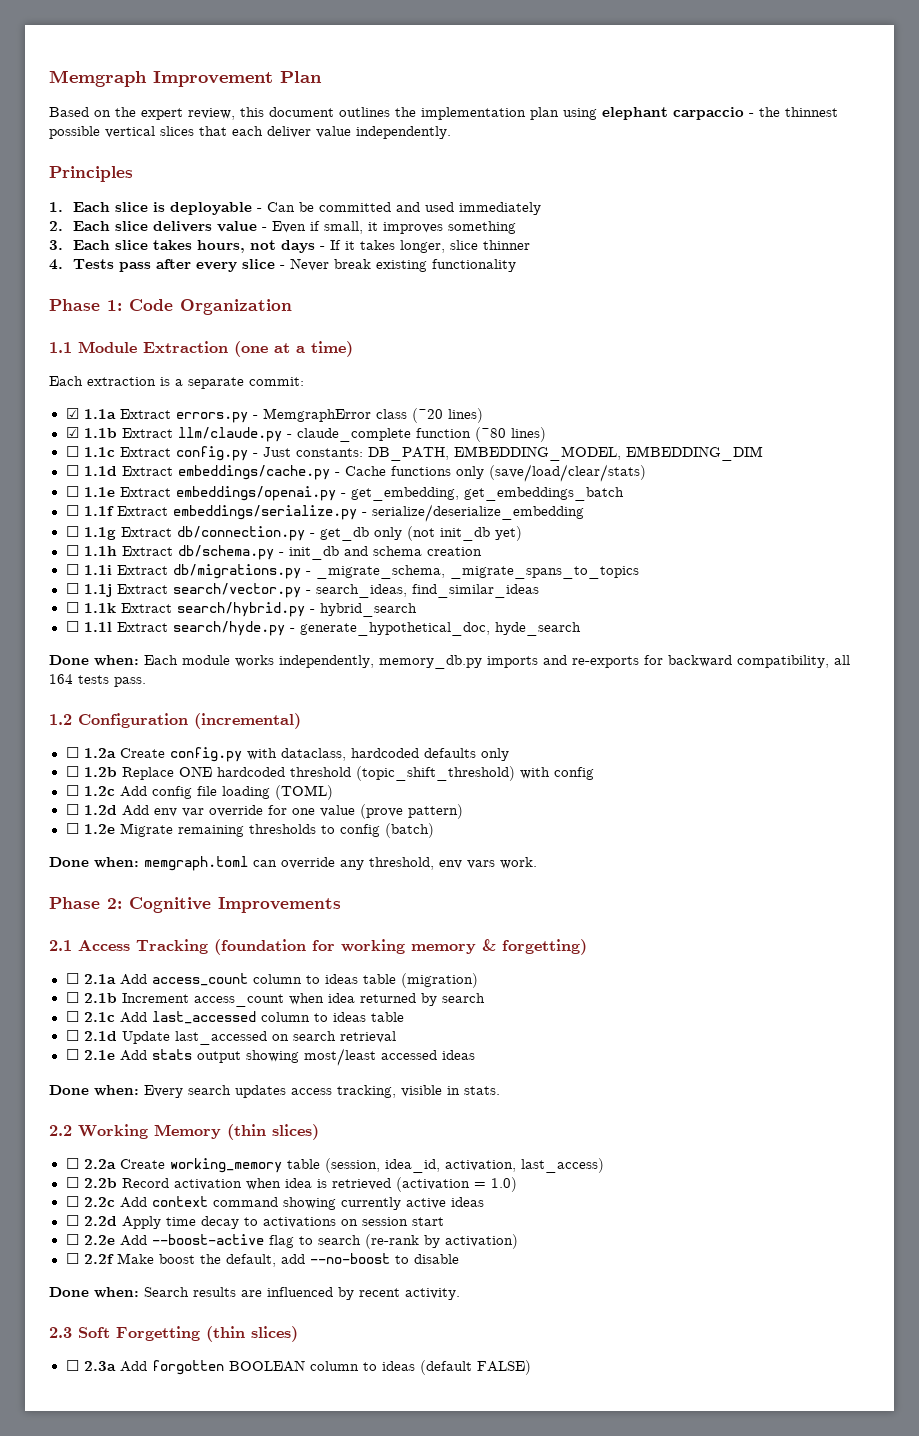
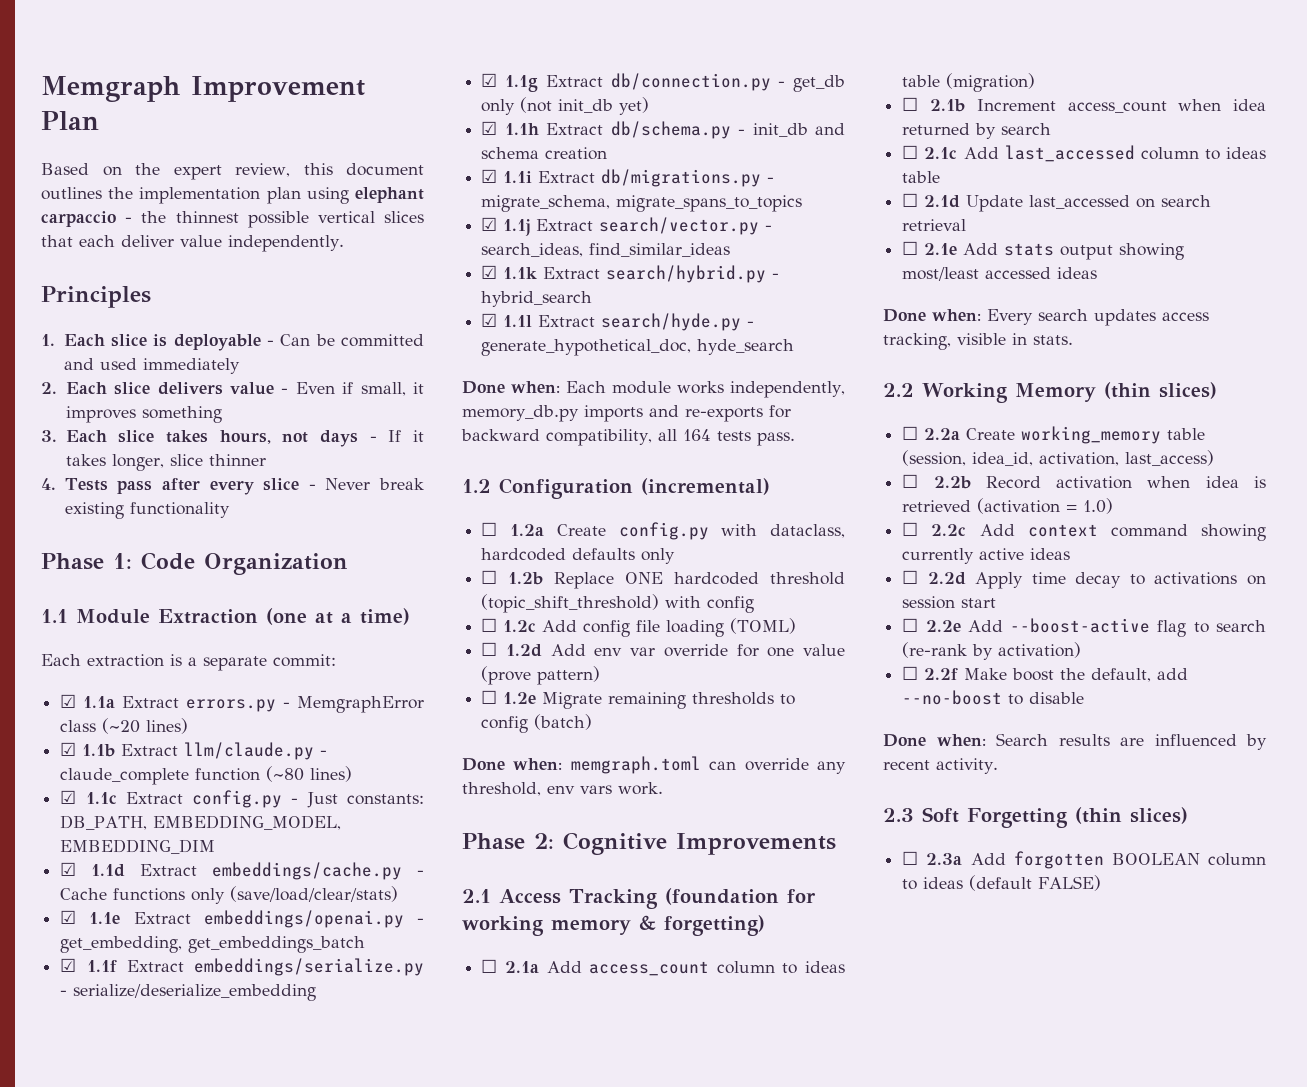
[65,446,79,457] ☐ -> [60,790,77,804] ☑
[65,465,79,476] ☐ -> [60,862,77,876] ☑
[65,486,79,497] ☐ -> [60,910,77,924] ☑
[65,505,79,516] ☐ -> [60,958,77,972] ☑
[65,526,79,537] ☐ -> [481,73,498,87] ☑
[65,545,79,556] ☐ -> [481,121,498,135] ☑
[65,564,79,575] ☐ -> [481,169,498,183] ☑
[315,565,639,579] [65,583,79,594] _migrate_schema, _migrate_spans_to_topics // ☐ -> [481,195,803,212] [481,217,498,231] migrate_schema, migrate_spans_to_topics // ☑
[65,602,79,613] ☐ -> [481,265,498,279] ☑
[65,621,79,632] ☐ -> [481,313,498,327] ☑

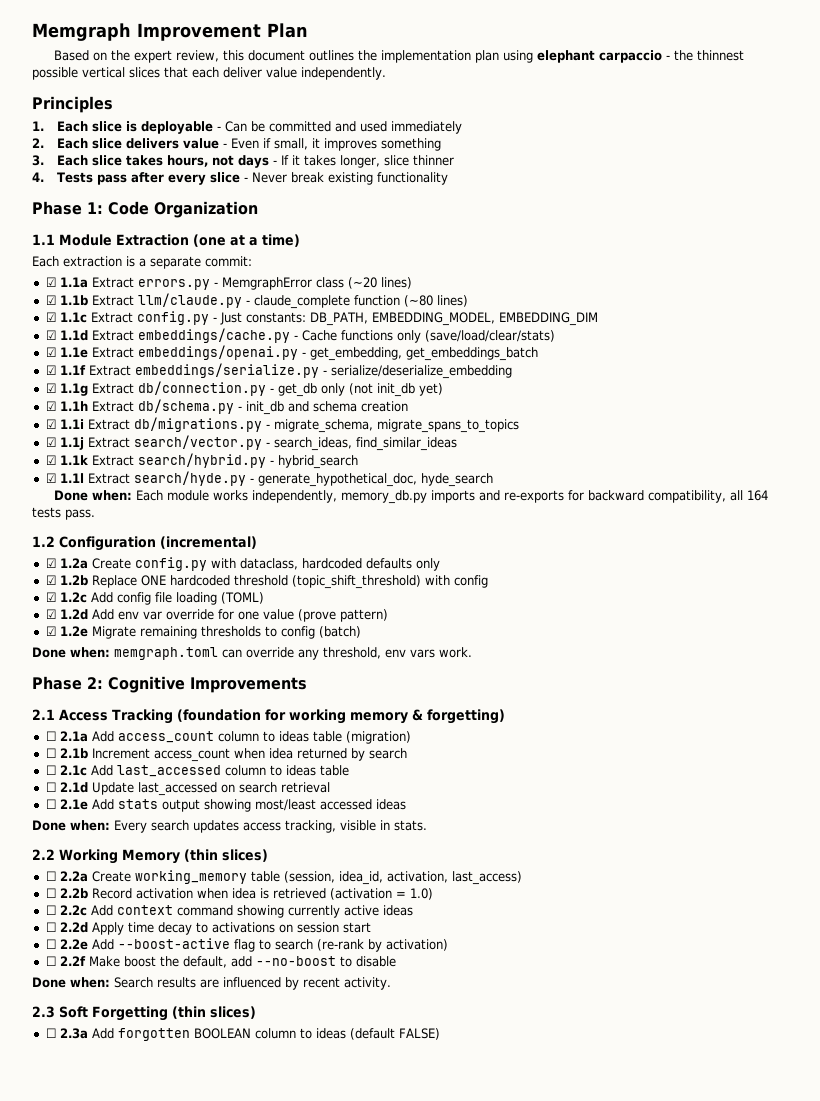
[481,522,498,536] ☐ -> [45,558,56,568] ☑
[481,570,498,584] ☐ -> [45,575,56,585] ☑
[481,618,498,632] ☐ -> [45,592,56,602] ☑
[481,642,498,656] ☐ -> [45,609,56,619] ☑
[481,690,498,704] ☐ -> [45,626,56,636] ☑

